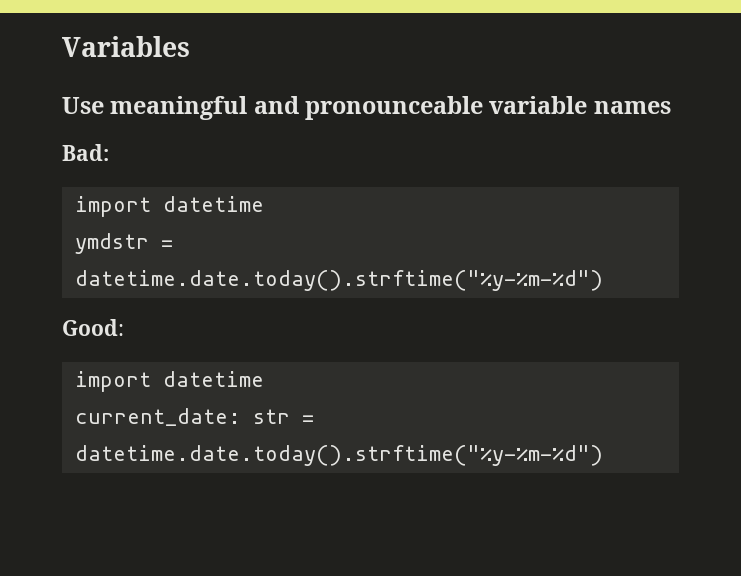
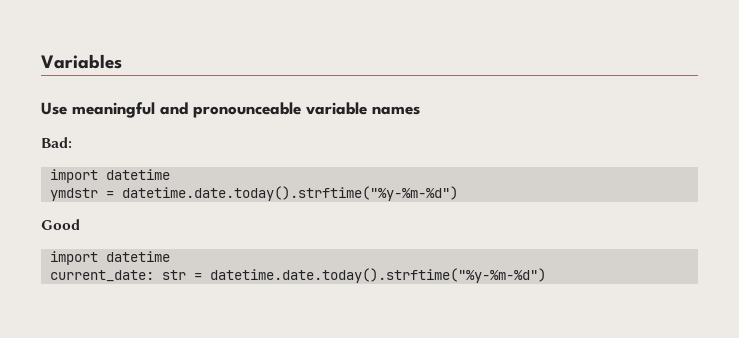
[62,319,124,336] Good: -> [41,219,80,230] Good

